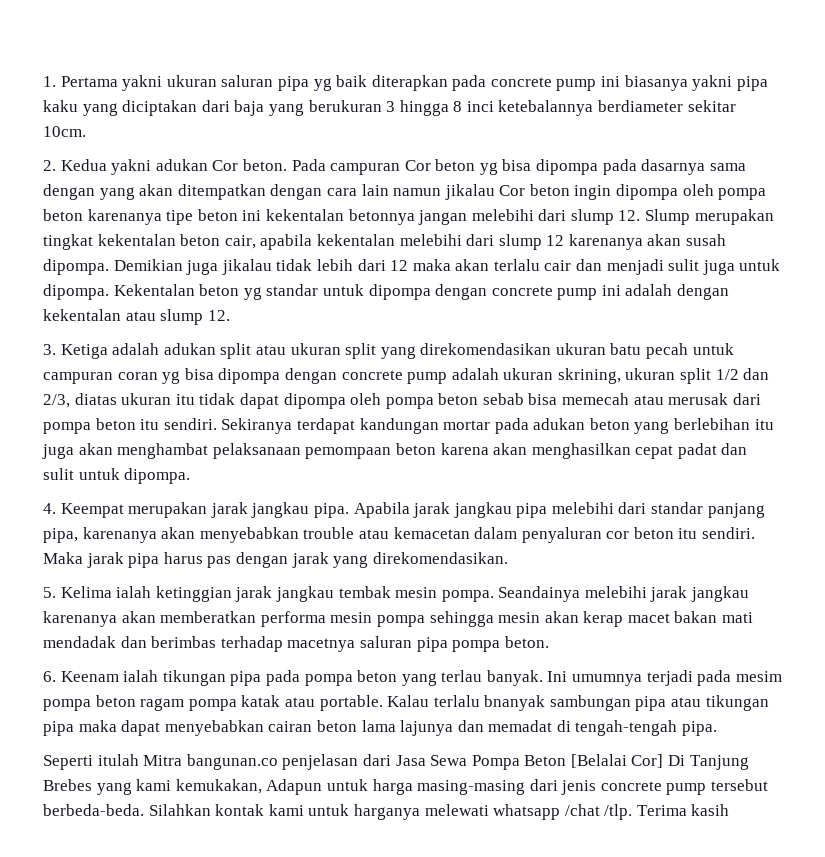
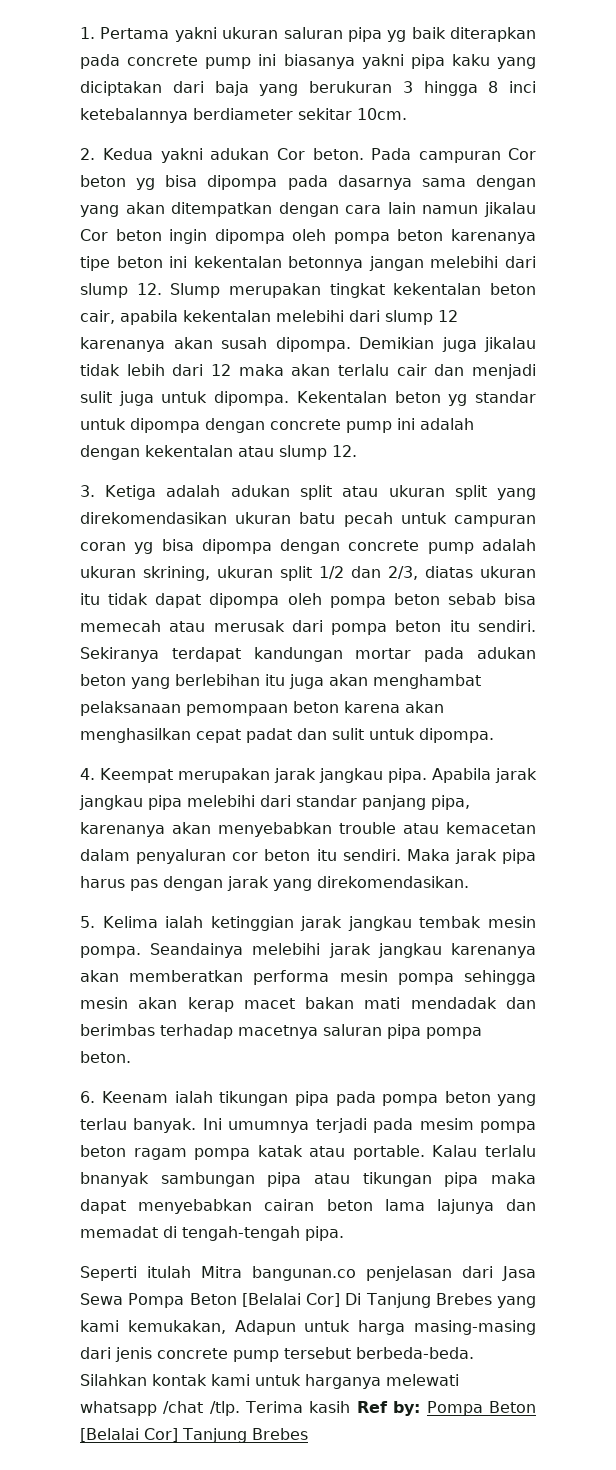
(730, 810) none -> [356,1401,536,1416] [80,1428,308,1443] Ref by: Pompa Beton [Belalai Cor] Tanjung Brebes

